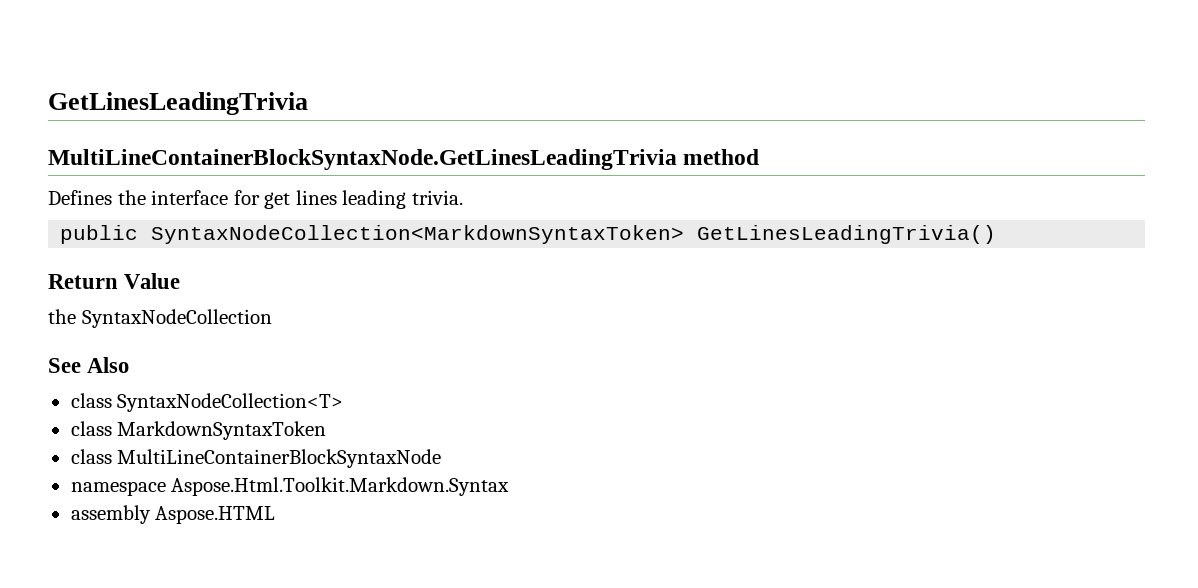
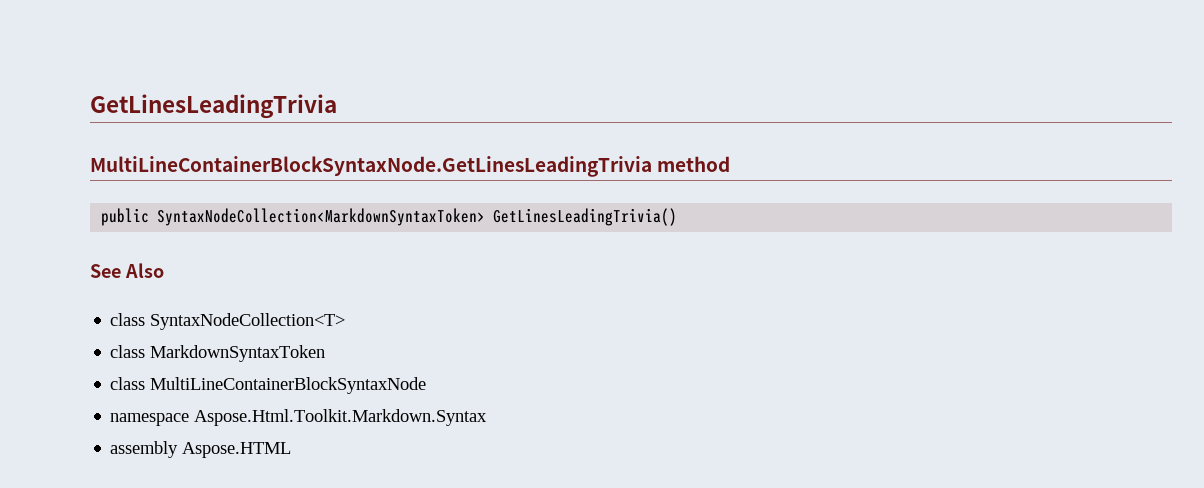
[48,190,463,209] // Defines the interface for get lines leading trivia. -> (731, 164) none
[48,273,181,289] [48,309,272,328] // Return Value // the SyntaxNodeCollection -> (678, 217) none

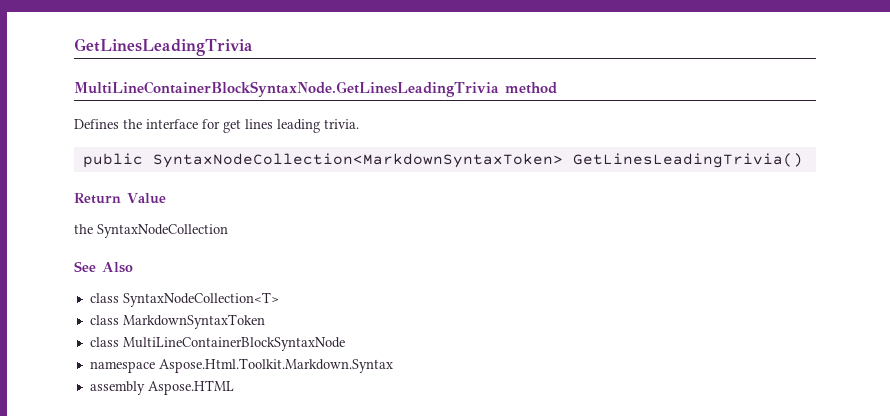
(731, 164) none -> [74,119,359,133] // Defines the interface for get lines leading trivia.
(678, 217) none -> [74,193,166,204] [74,224,228,238] // Return Value // the SyntaxNodeCollection

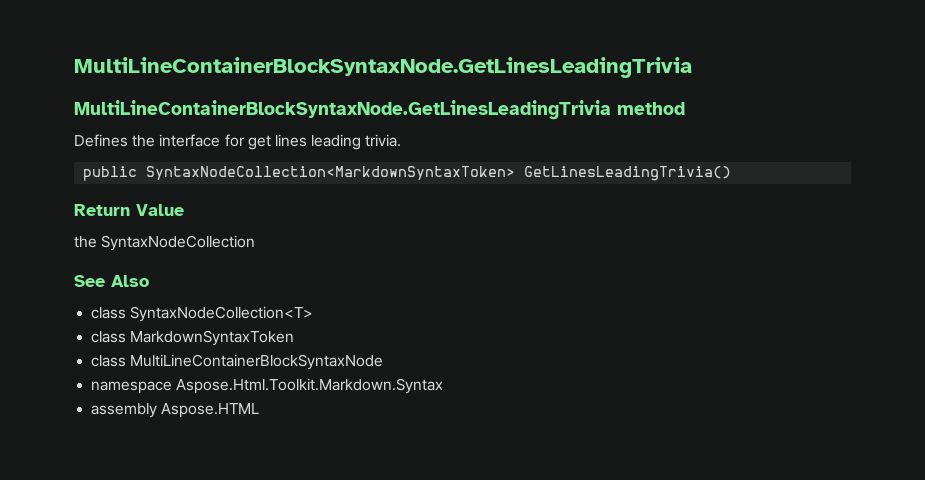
[74,38,253,56] GetLinesLeadingTrivia -> [74,57,692,78] MultiLineContainerBlockSyntaxNode.GetLinesLeadingTrivia

